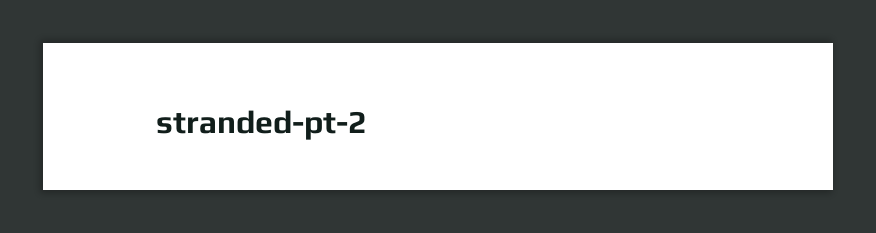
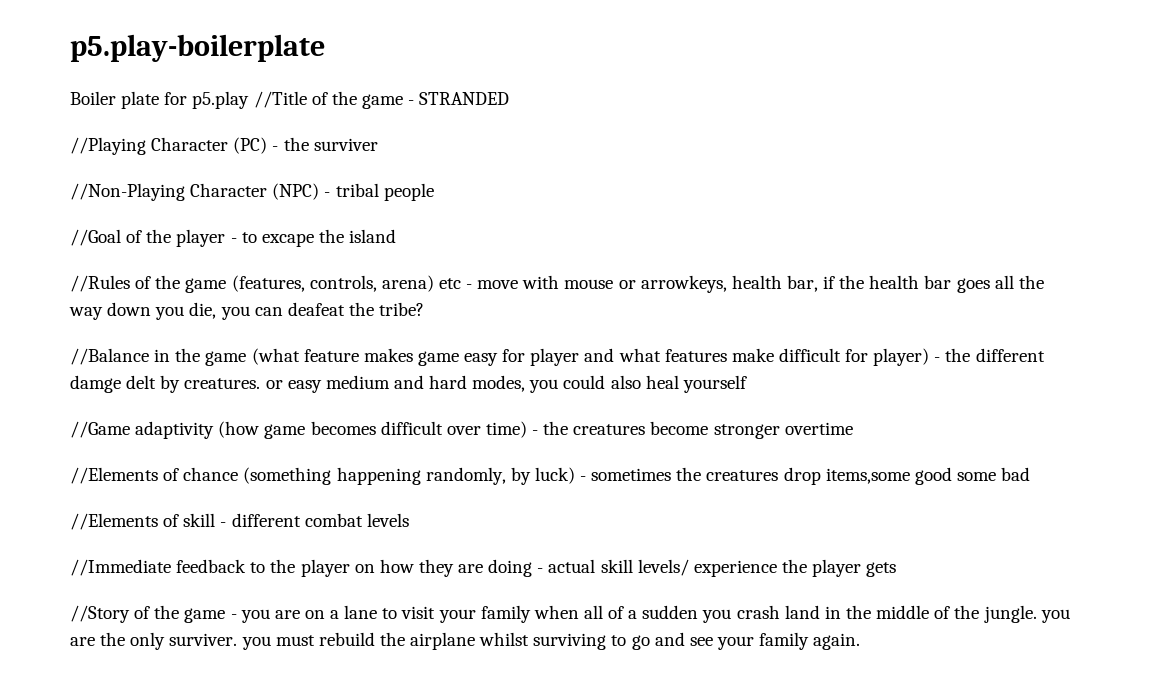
[156,110,367,140] stranded-pt-2 -> [70,34,325,62] [70,91,510,109] [70,137,378,155] [70,183,434,201] [70,229,397,247] [70,275,1044,293] [69,302,425,320] [70,348,1045,366] [70,375,747,393] [70,421,853,439] [70,467,1031,485] [70,513,409,530] [70,559,897,577] [70,605,1070,623] [70,632,861,650] p5.play-boilerplate // Boiler plate for p5.play //Title of the game - STRANDED // //Playing Character (PC) - the surviver // //Non-Playing Character (NPC) - tribal people // //Goal of the player - to excape the island // //Rules of the game (features, controls, arena) etc - move with mouse or arrowkeys, health bar, if the health bar goes all the way down you die, you can deafeat the tribe? // //Balance in the game (what feature makes game easy for player and what features make difficult for player) - the different damge delt by creatures. or easy medium and hard modes, you could also heal yourself // //Game adaptivity (how game becomes difficult over time) - the creatures become stronger overtime // //Elements of chance (something happening randomly, by luck) - sometimes the creatures drop items,some good some bad // //Elements of skill - different combat levels // //Immediate feedback to the player on how they are doing - actual skill levels/ experience the player gets // //Story of the game - you are on a lane to visit your family when all of a sudden you crash land in the middle of the jungle. you are the only surviver. you must rebuild the airplane whilst surviving to go and see your family again.

